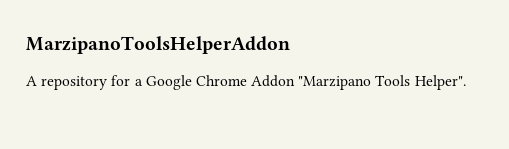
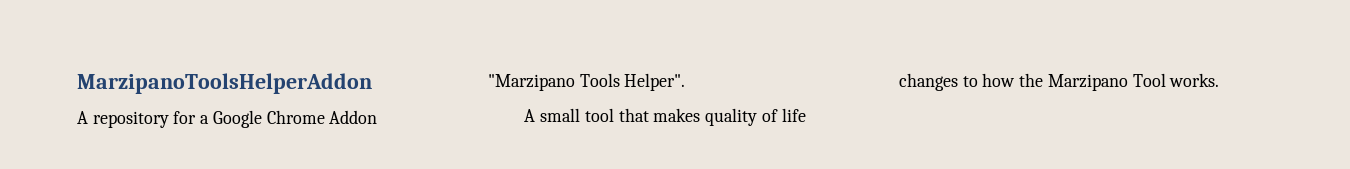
(466, 82) none -> [524,108,806,126] [899,73,1220,91] // A small tool that makes quality of life changes to how the Marzipano Tool works.

